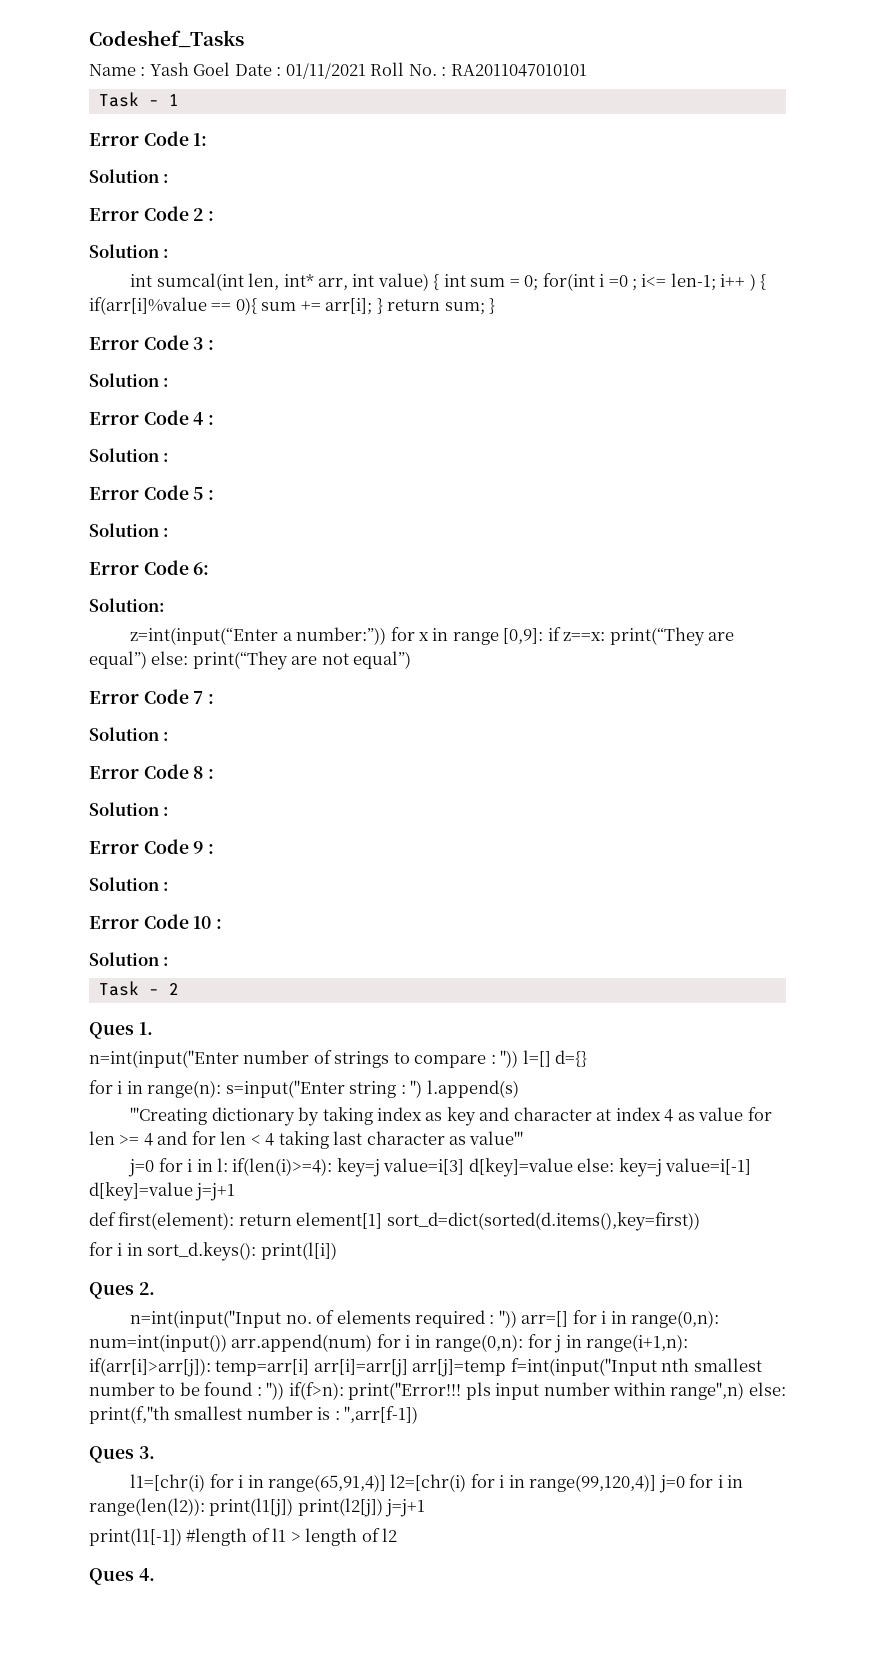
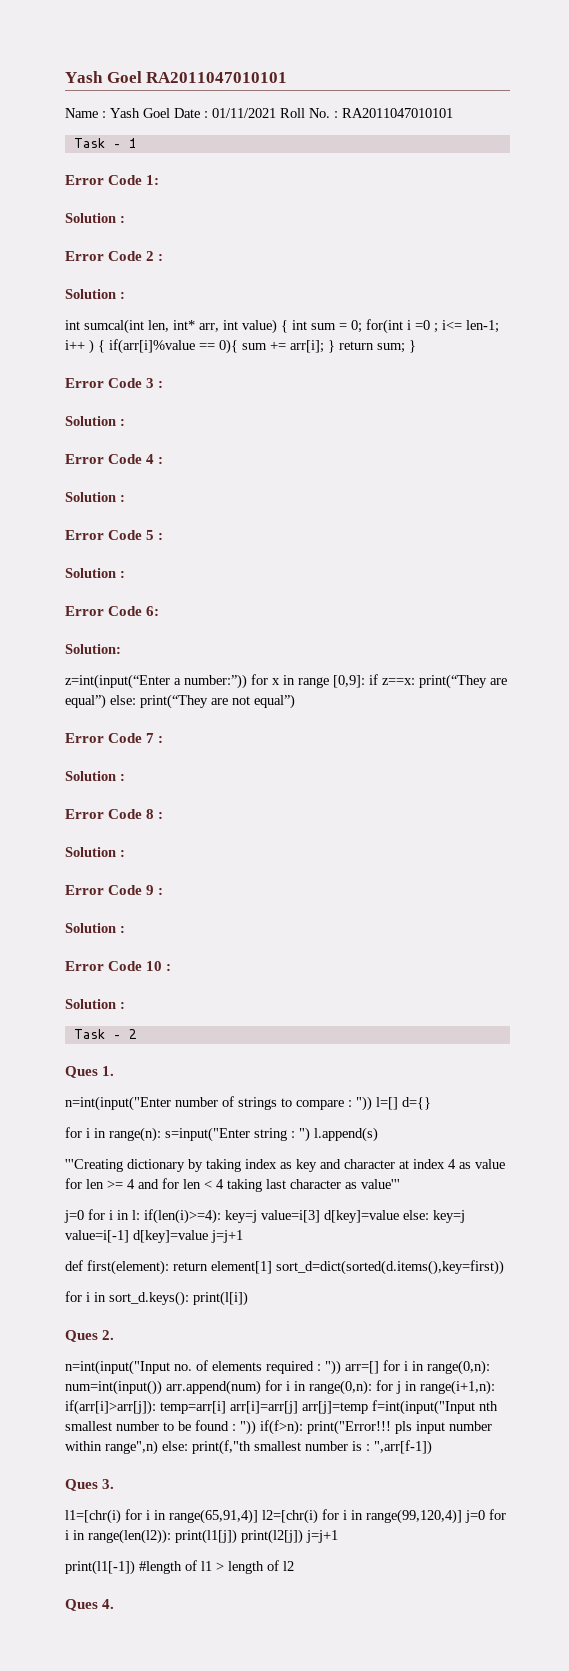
[89,30,244,48] Codeshef_Tasks -> [65,71,288,83] Yash Goel RA2011047010101

